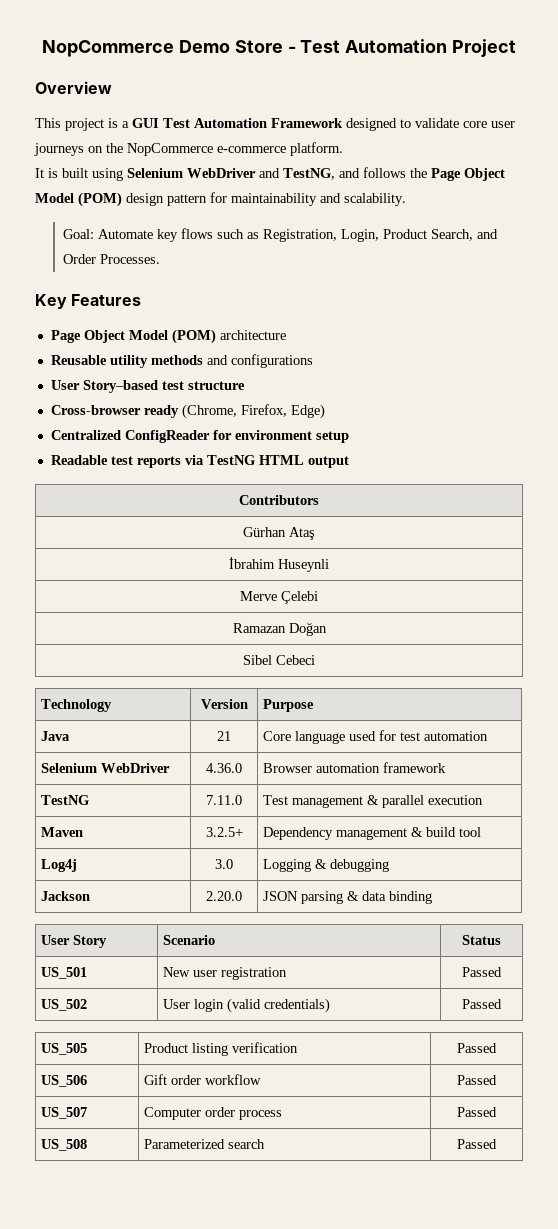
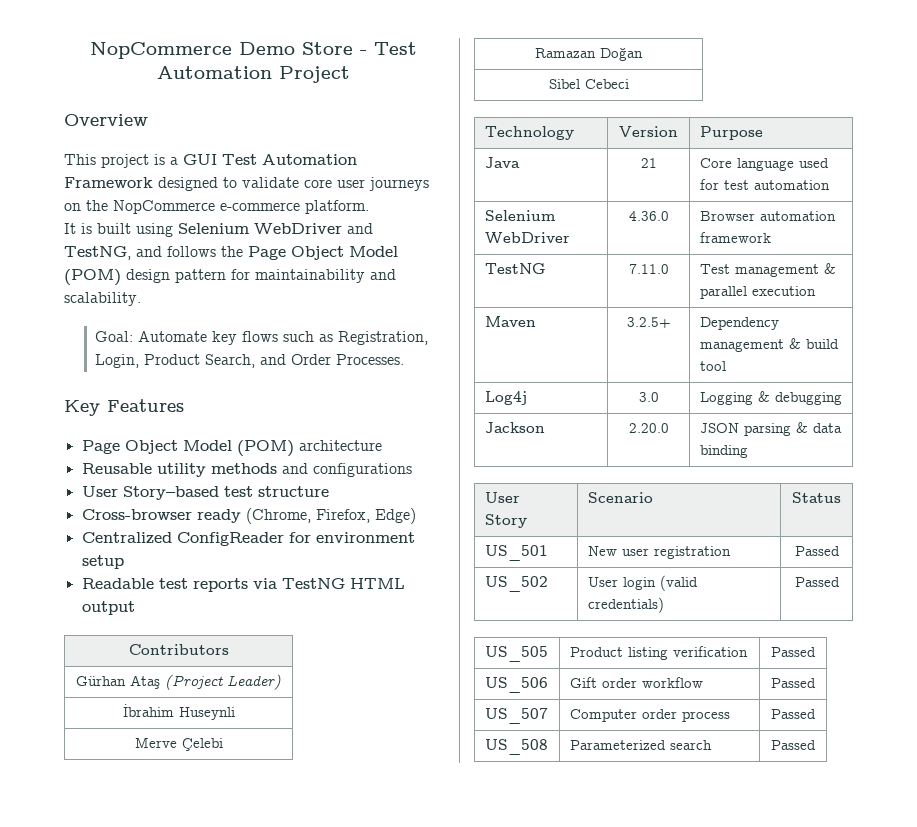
(315, 533) none -> [165,674,281,690] (Project Leader)

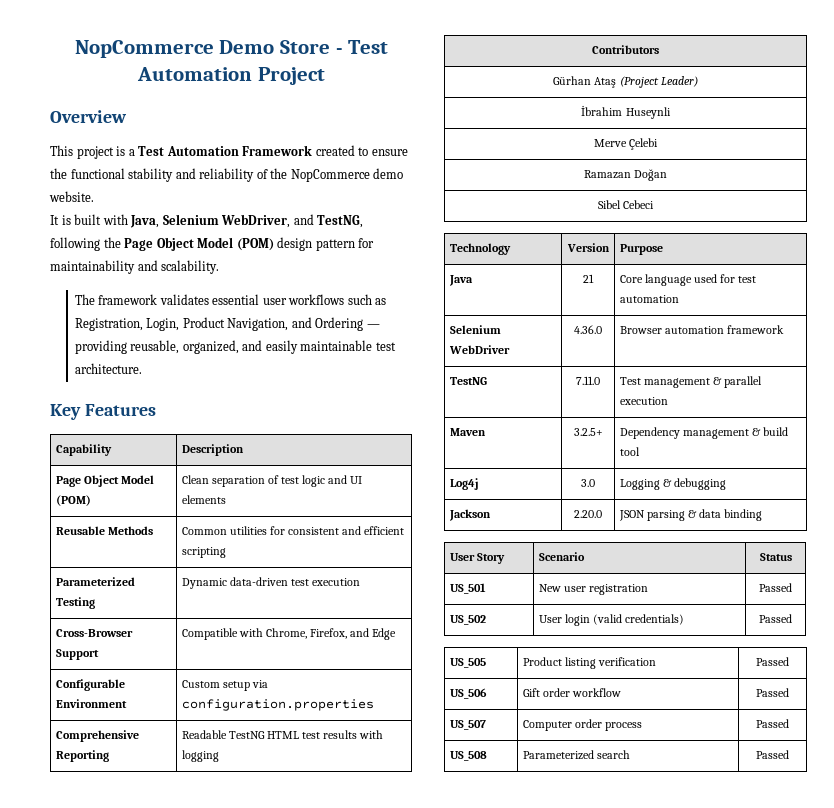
[183,154,217,165] GUI -> (135, 152) none
[158,177,429,191] [64,200,369,214] [64,223,373,237] [64,246,216,260] designed to validate core user journeys on the NopCommerce e-commerce platform. // It is built using Selenium WebDriver and TestNG, and follows -> [315,145,408,156] [50,168,404,182] [49,191,94,202] [50,214,364,228] [50,237,100,251] created to ensure the functional stability and reliability of the NopCommerce demo website. // It is built with Java, Selenium WebDriver, and TestNG, following
[95,331,279,345] Goal: Automate key flows -> [74,294,345,305] The framework validates essential user workflows
[205,354,405,368] Search, and Order Processes. -> [227,317,380,331] [74,340,396,354] [74,363,142,374] Navigation, and Ordering — providing reusable, organized, and easily maintainable test architecture.
[81,440,382,457] [81,463,412,477] [81,486,329,500] [81,508,416,524] [81,532,415,546] [81,555,124,569] [81,578,405,592] [81,601,135,615] // Page Object Model (POM) architecture // Reusable utility methods and configurations // User Story–based test structure // Cross-browser ready (Chrome, Firefox, Edge) // Centralized ConfigReader for environment setup // Readable test reports via TestNG HTML output -> [55,444,112,456] [181,444,244,456] [55,475,155,487] [55,495,91,506] [181,475,363,487] [181,495,226,504] [55,526,153,535] [181,526,405,535] [181,547,226,558] [55,577,135,586] [55,597,95,609] [181,577,361,589] [55,629,133,637] [55,649,99,660] [181,628,397,640] [55,679,125,691] [55,699,127,708] [181,680,269,691] [181,699,374,711] [55,730,139,742] [55,750,109,762] [181,730,384,739] [181,750,219,762] // Capability | Description // Page Object Model (POM) | Clean separation of test logic and UI elements // Reusable Methods | Common utilities for consistent and efficient scripting // Parameterized Testing | Dynamic data-driven test execution // Cross-Browser Support | Compatible with Chrome, Firefox, and Edge // Configurable Environment | Custom setup via configuration.properties // Comprehensive Reporting | Readable TestNG HTML test results with logging

